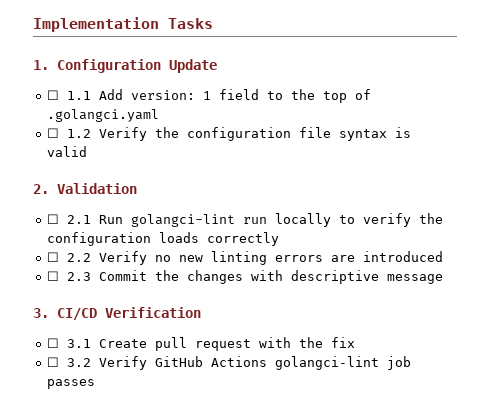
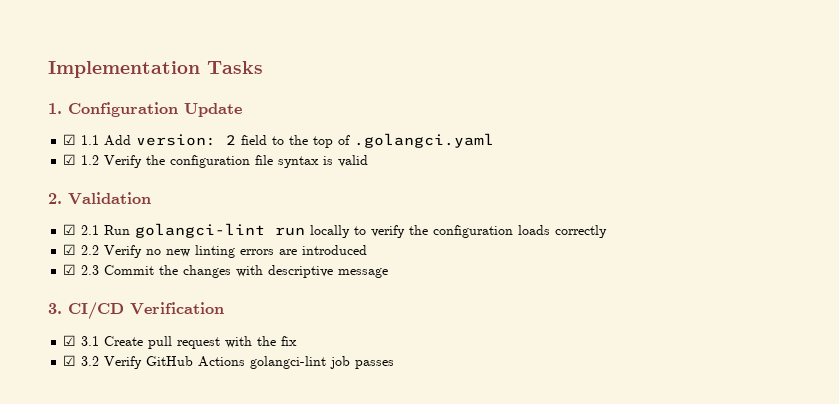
[46,90,59,100] ☐ -> [63,134,77,145] ☑
[202,91,211,100] 1 -> [226,135,237,145] 2
[46,128,59,138] ☐ -> [63,154,77,165] ☑
[46,214,59,224] ☐ -> [63,224,77,235] ☑
[46,252,59,262] ☐ -> [63,244,77,255] ☑
[46,271,59,281] ☐ -> [63,264,77,275] ☑
[46,338,59,348] ☐ -> [63,335,77,346] ☑
[46,357,59,367] ☐ -> [63,355,77,366] ☑

